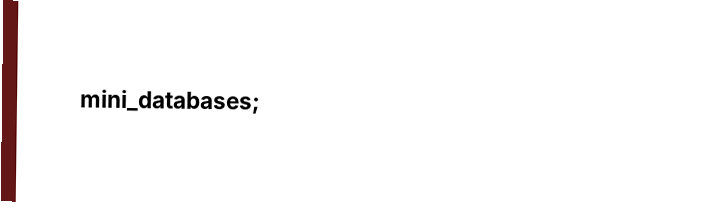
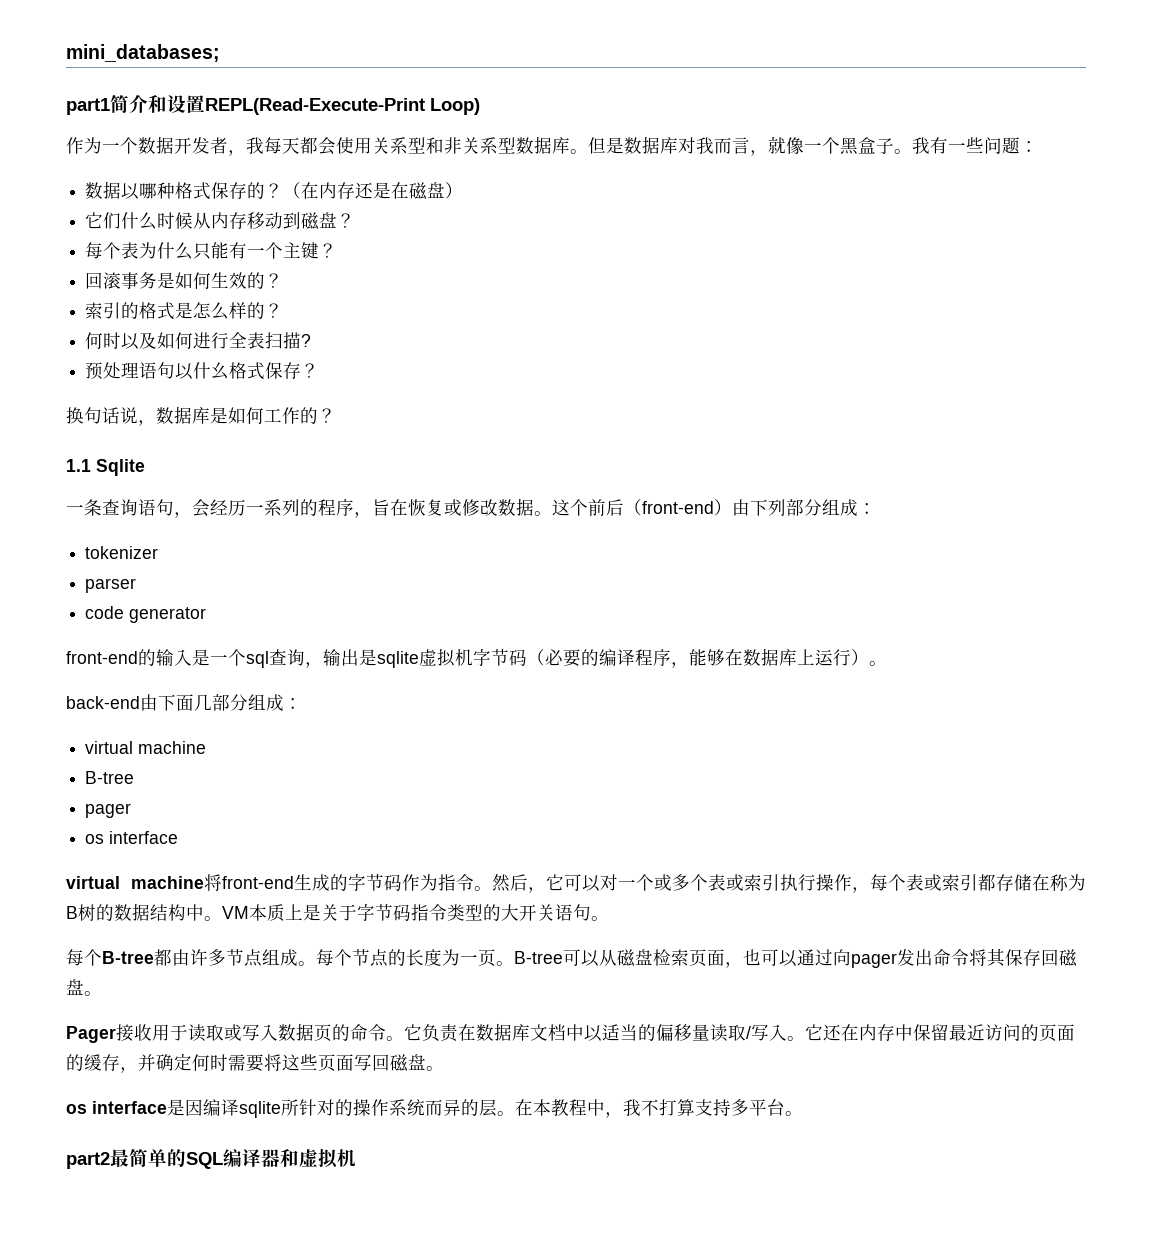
(261, 102) none -> [66,95,480,115] [66,136,1038,156] [85,181,464,200] [85,212,356,230] [85,242,338,260] [85,272,284,289] [85,302,284,320] [85,332,312,350] [85,362,320,380] [66,406,336,426] [66,459,145,476] [66,498,876,518] [85,546,159,559] [85,578,137,593] [85,606,207,623] [66,648,887,668] [66,694,302,711] [85,741,207,754] [85,771,135,784] [85,803,132,818] [85,831,179,844] [66,873,1086,893] [66,903,609,922] [66,948,1078,968] [66,979,102,996] [66,1023,1075,1043] [66,1053,444,1073] [66,1099,803,1118] [66,1149,356,1169] // part1简介和设置REPL(Read-Execute-Print Loop) // 作为一个数据开发者，我每天都会使用关系型和非关系型数据库。但是数据库对我而言，就像一个黑盒子。我有一些问题： // 数据以哪种格式保存的？（在内存还是在磁盘） // 它们什么时候从内存移动到磁盘？ // 每个表为什么只能有一个主键？ // 回滚事务是如何生效的？ // 索引的格式是怎么样的？ // 何时以及如何进行全表扫描? // 预处理语句以什幺格式保存？ // 换句话说，数据库是如何工作的？ // 1.1 Sqlite // 一条查询语句，会经历一系列的程序，旨在恢复或修改数据。这个前后（front-end）由下列部分组成： // tokenizer // parser // code generator // front-end的输入是一个sql查询，输出是sqlite虚拟机字节码（必要的编译程序，能够在数据库上运行）。 // back-end由下面几部分组成： // virtual machine // B-tree // pager // os interface // virtual machine将front-end生成的字节码作为指令。然后，它可以对一个或多个表或索引执行操作，每个表或索引都存储在称为B树的数据结构中。VM本质上是关于字节码指令类型的大开关语句。 // 每个B-tree都由许多节点组成。每个节点的长度为一页。B-tree可以从磁盘检索页面，也可以通过向pager发出命令将其保存回磁盘。 // Pager接收用于读取或写入数据页的命令。它负责在数据库文档中以适当的偏移量读取/写入。它还在内存中保留最近访问的页面的缓存，并确定何时需要将这些页面写回磁盘。 // os interface是因编译sqlite所针对的操作系统而异的层。在本教程中，我不打算支持多平台。 // part2最简单的SQL编译器和虚拟机

